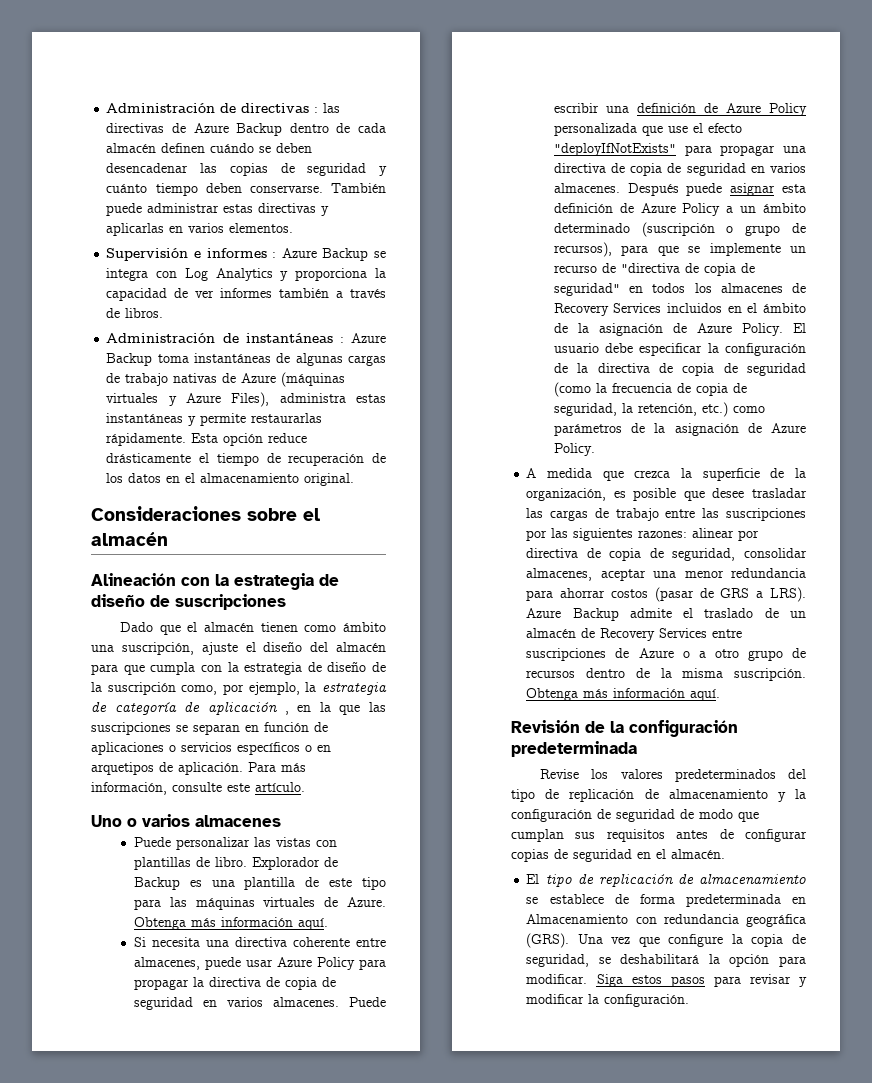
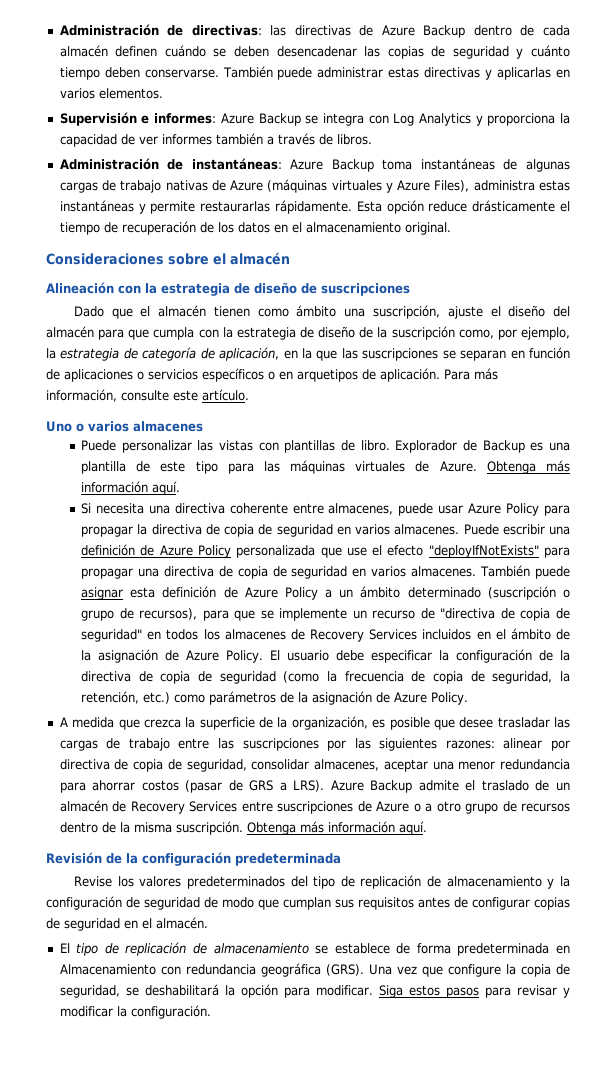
[106,103,319,113] Administración de directivas : -> [59,24,262,36] Administración de directivas:
[206,248,277,258] informes : -> [154,113,217,124] informes:
[245,333,344,343] instantáneas : -> [191,158,282,170] instantáneas:
[207,702,289,715] aplicación , -> [219,347,280,361] aplicación,
[627,183,679,196] Después -> [480,565,531,577] También

